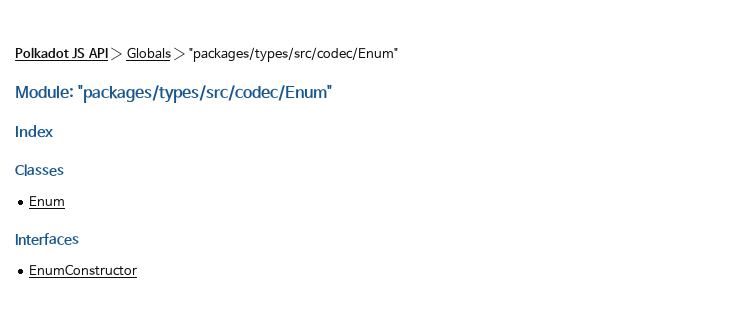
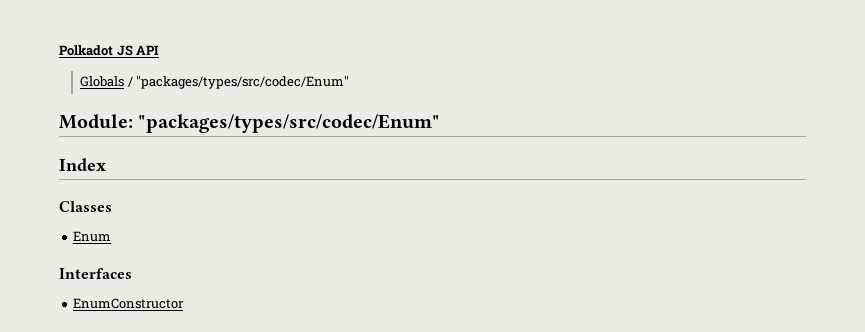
[111,47,186,61] › Globals › -> [80,76,133,87] // Globals /

